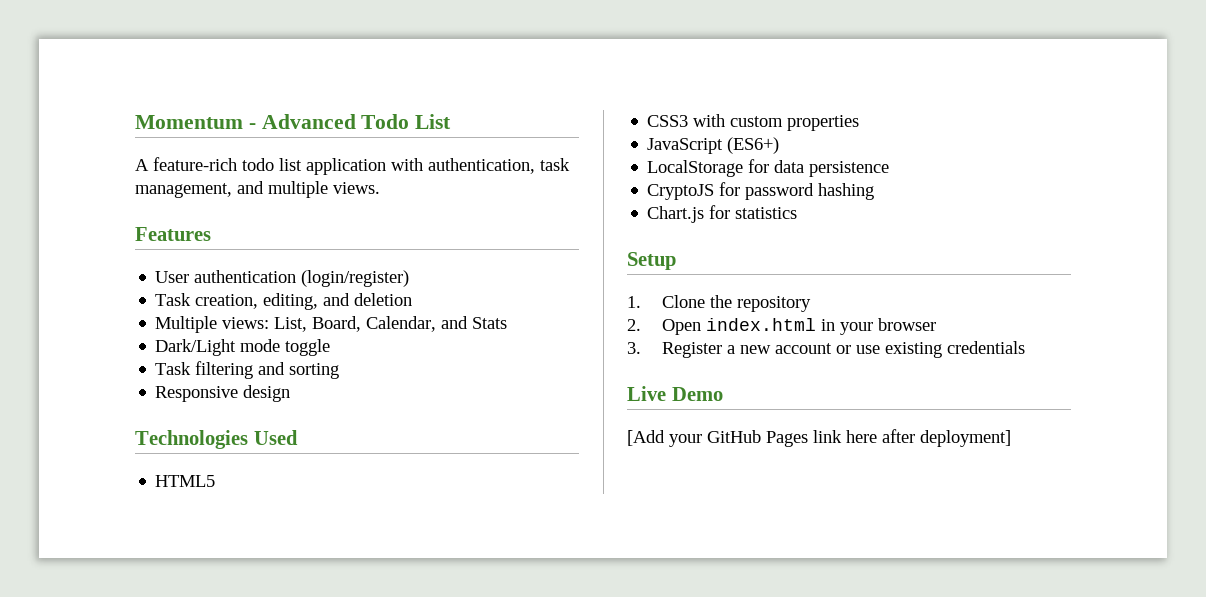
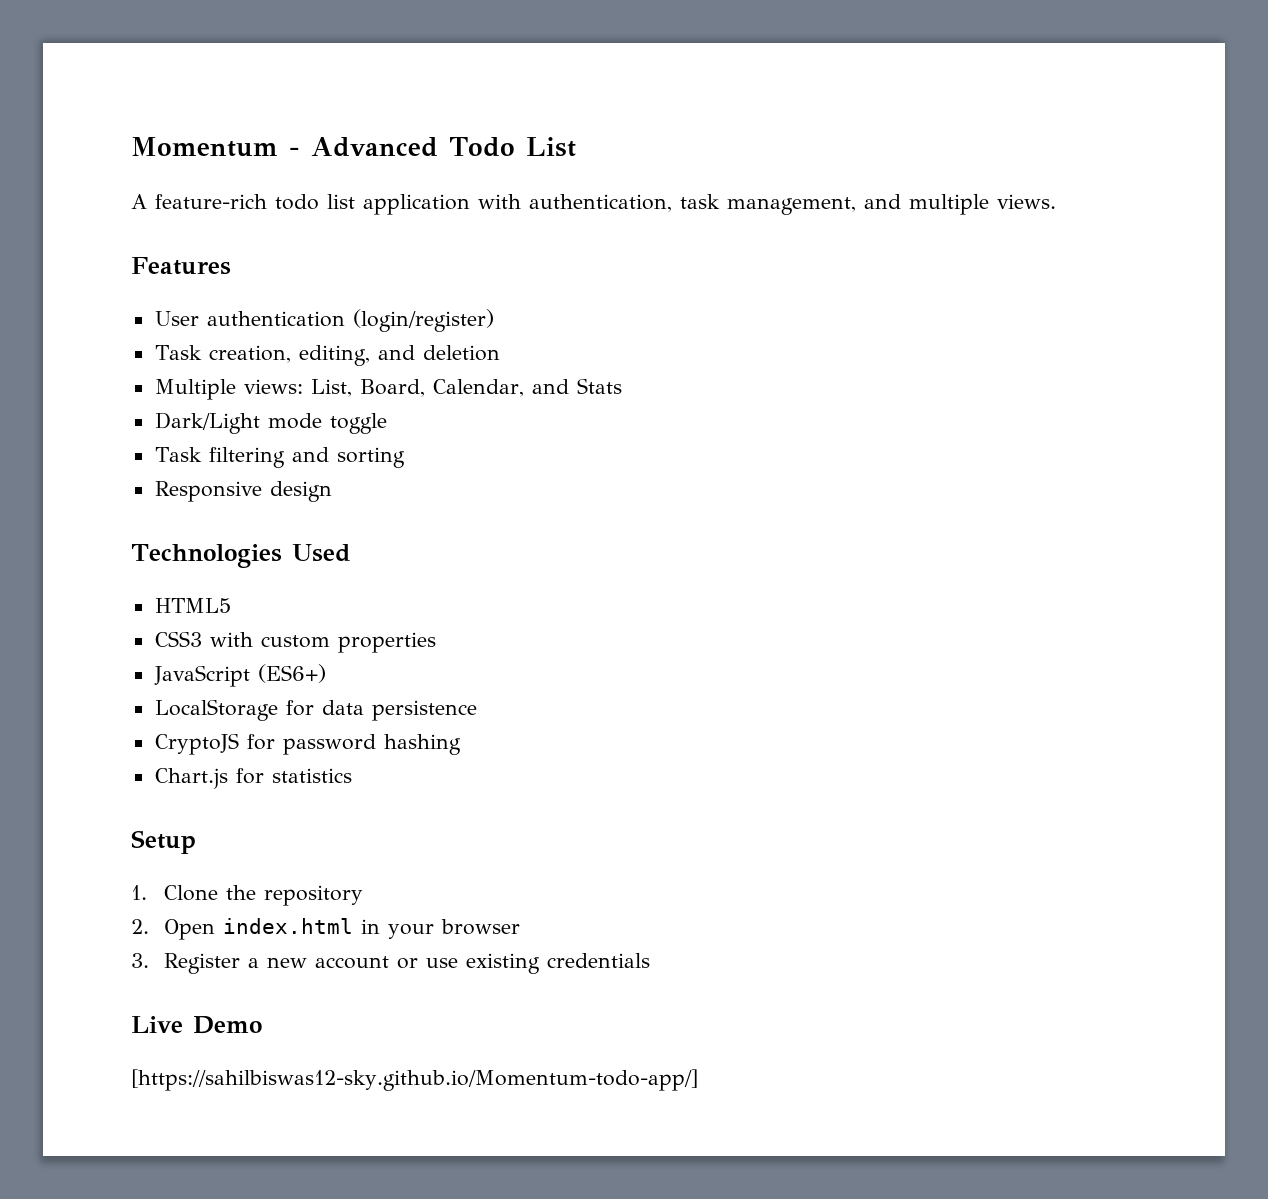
[627,429,1011,447] [Add your GitHub Pages link here after deployment] -> [131,1069,698,1091] [https://sahilbiswas12-sky.github.io/Momentum-todo-app/]

